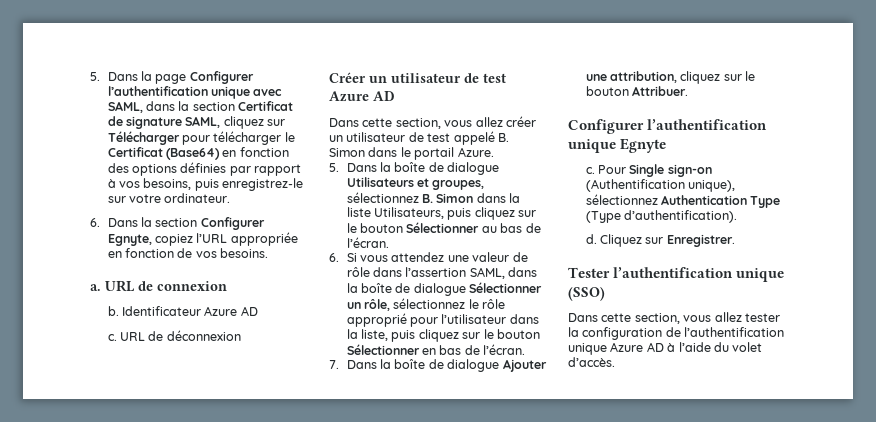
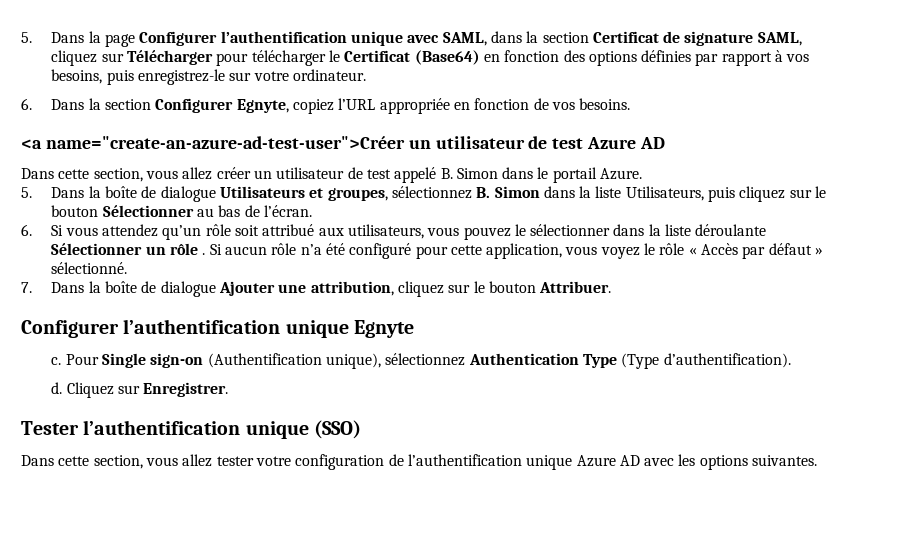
[90,280,227,292] [107,306,258,316] [107,330,241,341] [329,72,366,83] a. URL de connexion // b. Identificateur Azure AD // c. URL de déconnexion // Créer -> [21,136,405,149] <a name="create-an-azure-ad-test-user">Créer
[447,252,528,262] [346,267,538,279] [346,282,543,296] [346,298,506,311] [346,313,539,327] [346,329,540,342] [346,344,526,355] une valeur de rôle dans l’assertion SAML, dans la boîte de dialogue Sélectionner un rôle, sélectionnez le rôle approprié pour l’utilisateur dans la liste, puis cliquez sur le bouton Sélectionner en bas de l’écran. -> [162,224,767,240] [51,243,824,259] [51,262,128,274] qu’un rôle soit attribué aux utilisateurs, vous pouvez le sélectionner dans la liste déroulante Sélectionner un rôle . Si aucun rôle n’a été configuré pour cette application, vous voyez le rôle « Accès par défaut » sélectionné.
[568,327,579,337] la -> [255,456,291,466] votre
[667,342,763,352] [568,357,615,367] à l’aide du volet d’accès. -> [644,454,818,470] avec les options suivantes.

